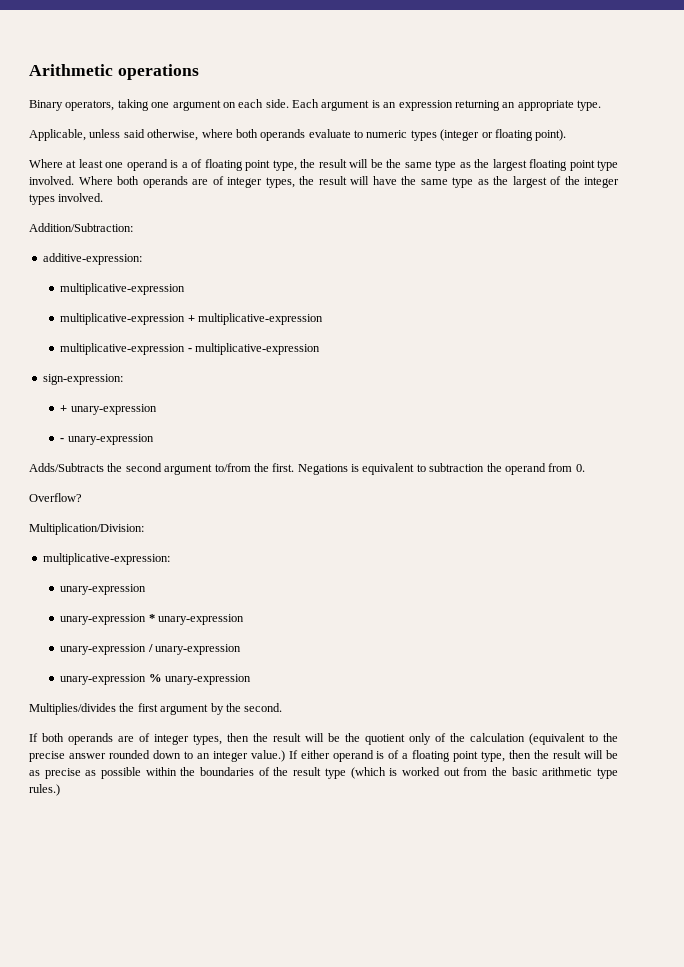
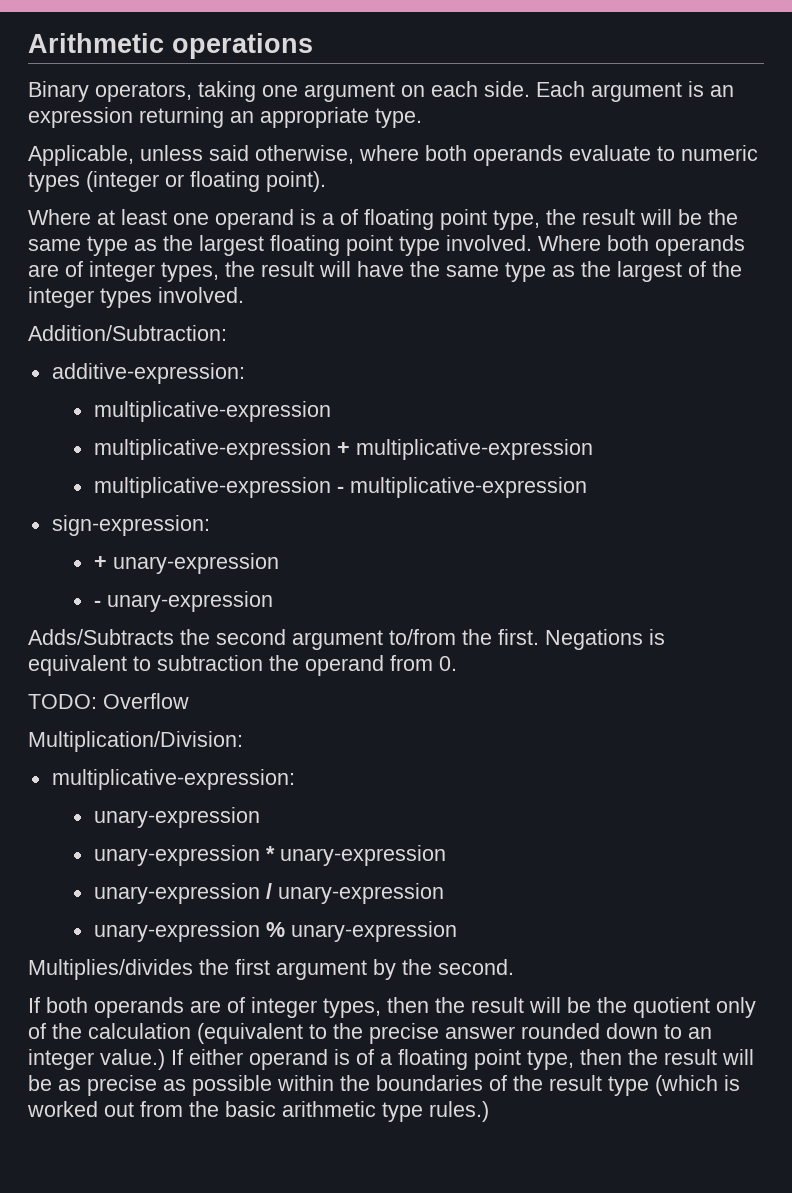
[29,493,82,502] Overflow? -> [28,693,189,709] TODO: Overflow

